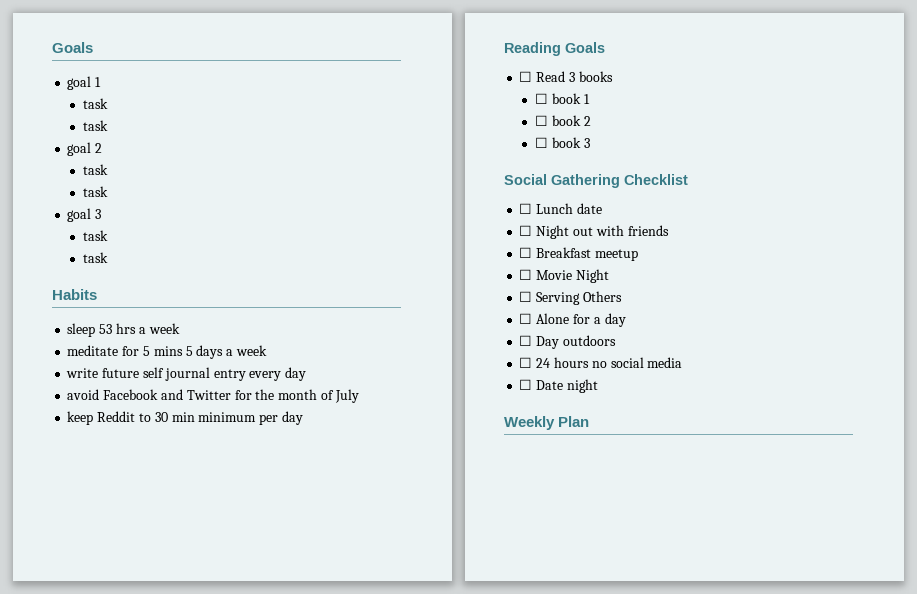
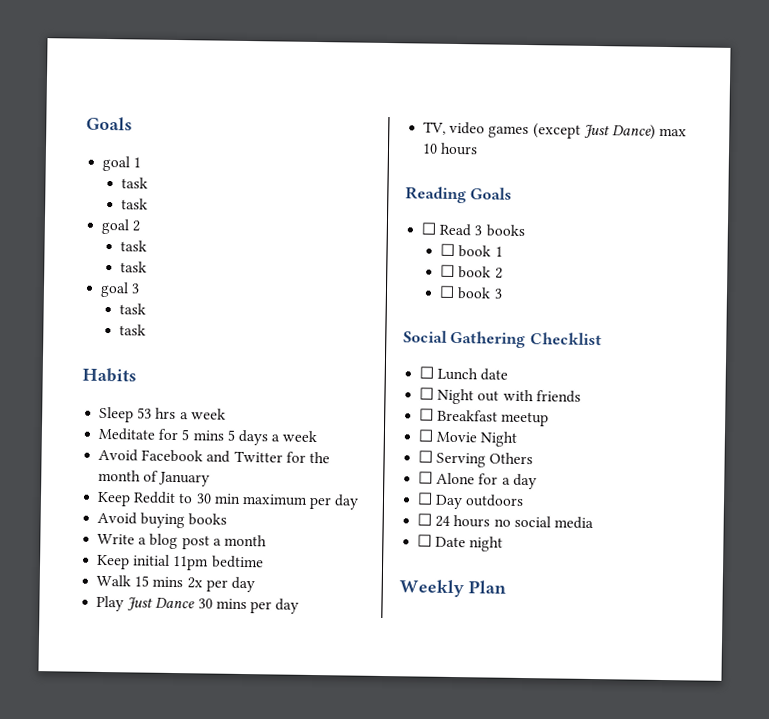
[67,323,96,337] sleep -> [99,406,135,423] Sleep
[67,345,119,356] meditate -> [98,427,156,441] Meditate
[66,367,307,381] [67,389,100,400] write future self journal entry every day // avoid -> [98,448,139,462] Avoid
[334,389,359,403] [67,411,94,425] July // keep -> [158,471,211,487] [97,491,132,507] January // Keep
[198,411,303,425] minimum per day -> [241,493,360,510] [97,511,228,529] [97,533,267,550] [96,554,264,571] [96,574,255,593] [96,595,300,614] [423,121,688,140] [422,142,479,156] maximum per day // Avoid buying books // Write a blog post a month // Keep initial 11pm bedtime // Walk 15 mins 2x per day // Play Just Dance 30 mins per day // TV, video games (except Just Dance) max 10 hours

